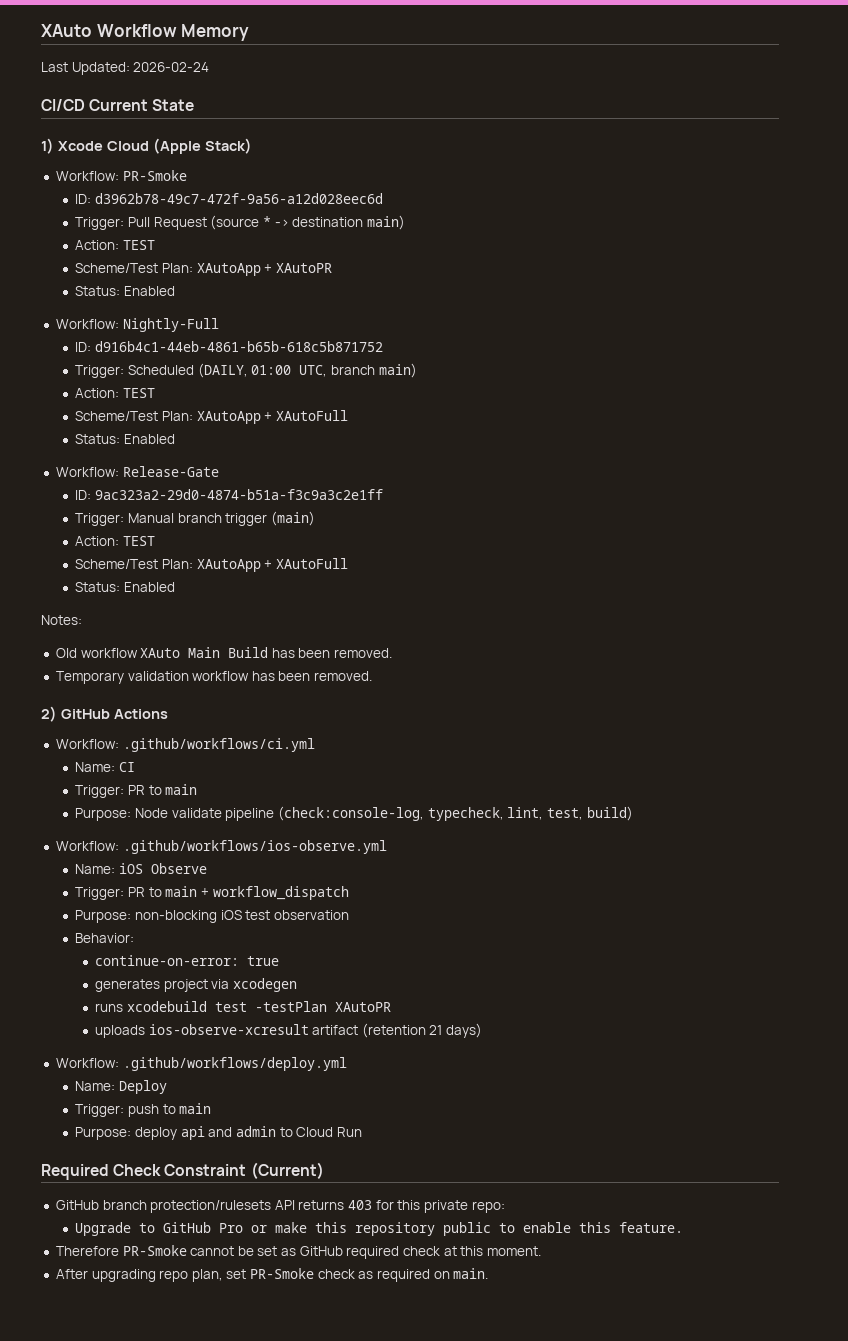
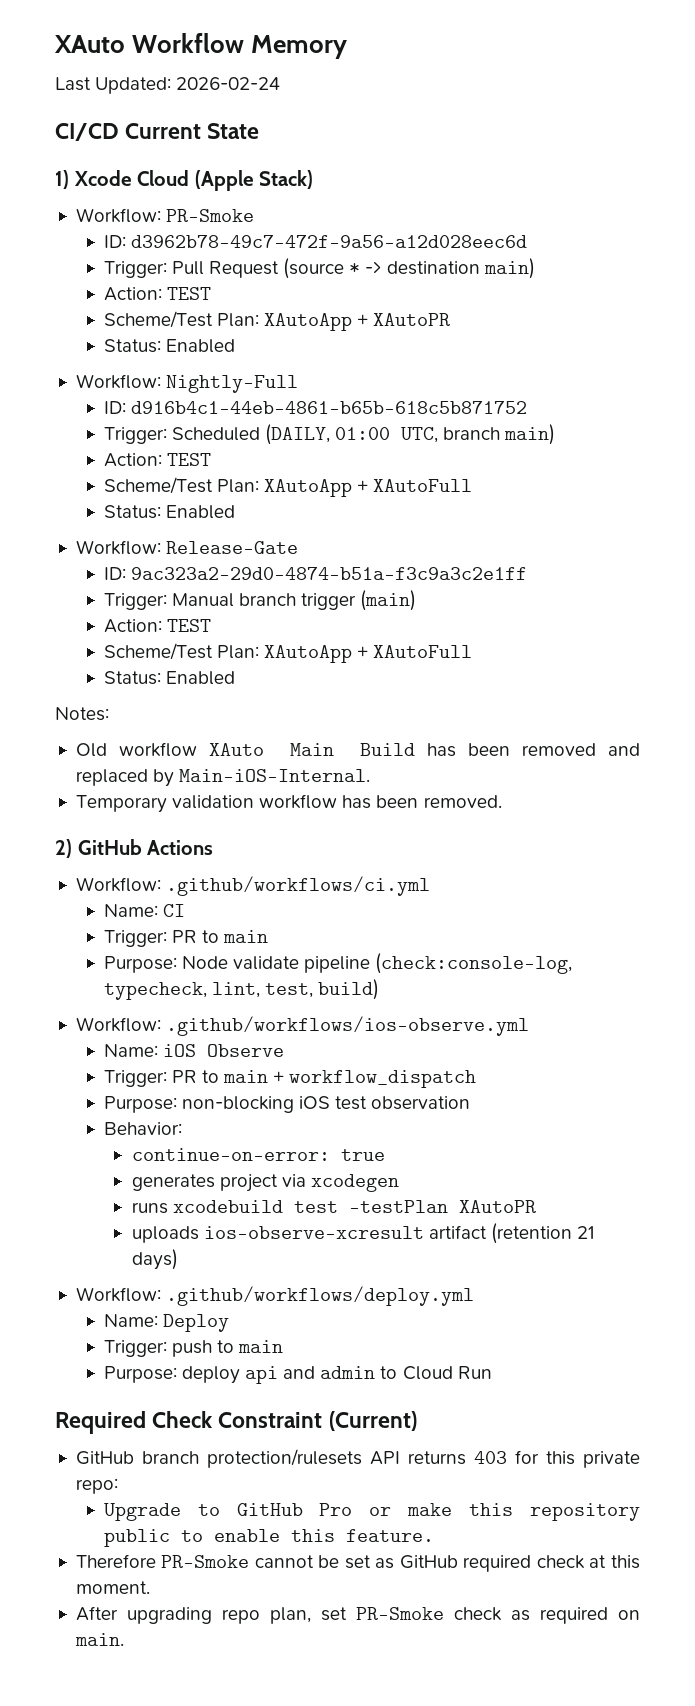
[334,648,393,658] removed. -> [521,743,640,756] [75,769,371,787] removed and replaced by Main-iOS-Internal.

